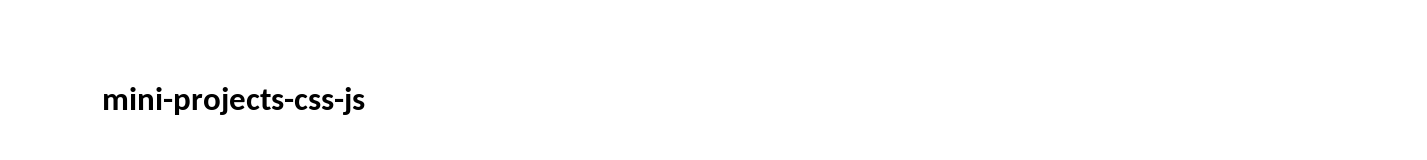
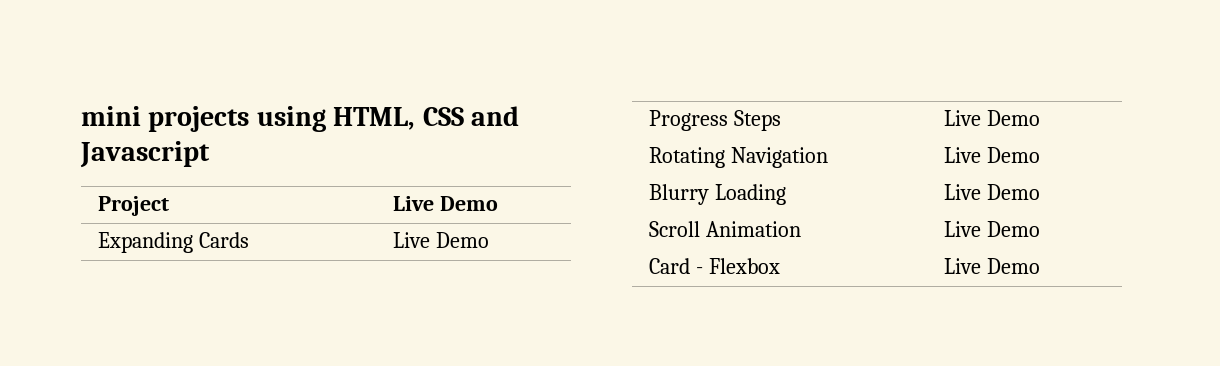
[102,87,365,115] mini-projects-css-js -> [81,106,520,132] [80,141,210,168] [98,196,170,216] [393,196,499,211] [98,232,250,253] [393,232,490,248] [649,110,782,131] [944,110,1041,126] [649,147,829,168] [944,147,1041,163] [649,184,787,205] [944,184,1041,200] [649,221,802,237] [944,221,1041,237] [649,258,780,274] [944,258,1041,274] mini projects using HTML, CSS and Javascript // Project | Live Demo // Expanding Cards | Live Demo // Progress Steps | Live Demo // Rotating Navigation | Live Demo // Blurry Loading | Live Demo // Scroll Animation | Live Demo // Card - Flexbox | Live Demo

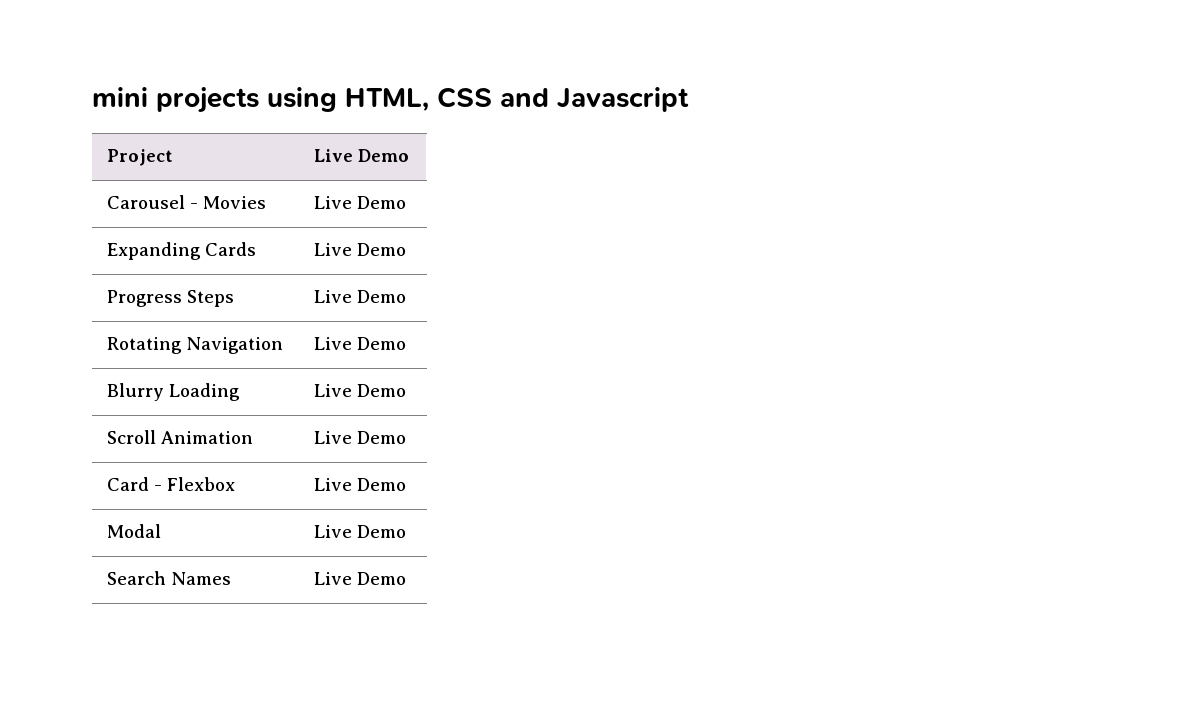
(499, 203) none -> [106,195,266,209] [313,196,406,209] // Carousel - Movies | Live Demo
(1041, 266) none -> [106,524,161,538] [313,525,406,538] [106,571,231,585] [313,572,406,585] // Modal | Live Demo // Search Names | Live Demo

